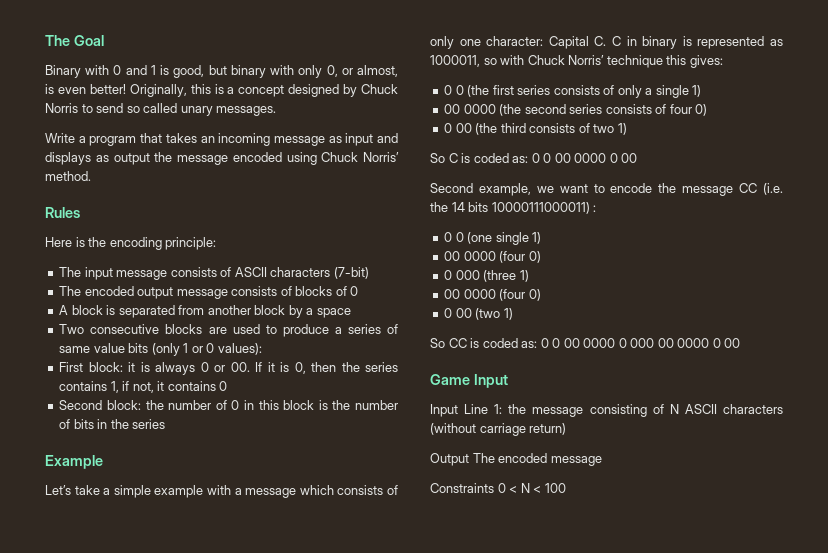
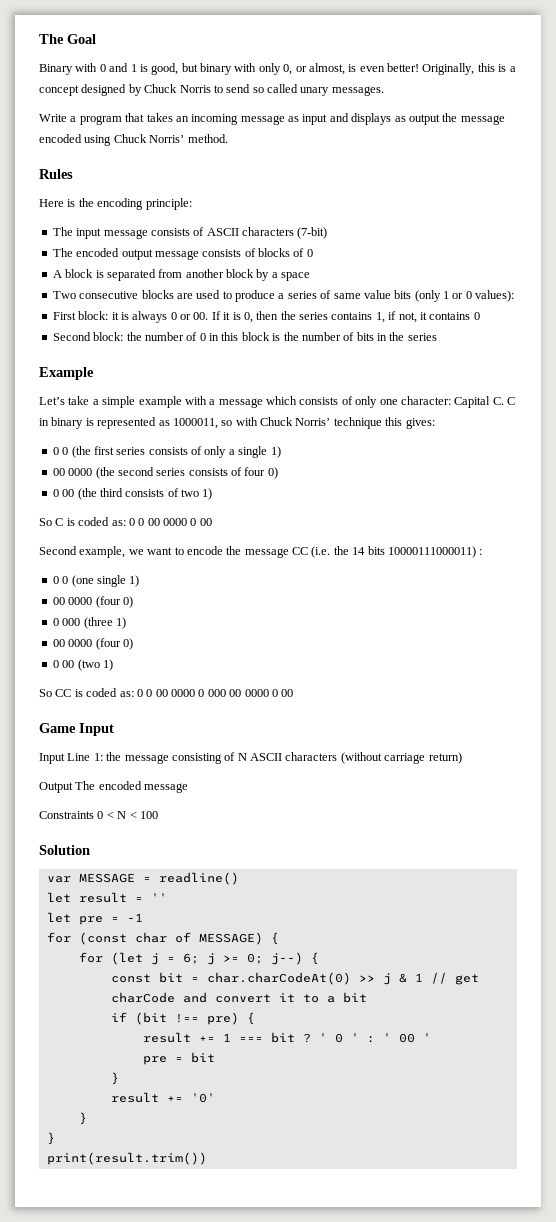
(566, 488) none -> [39,845,90,855] [46,872,239,885] [46,892,167,903] [46,912,143,925] [46,932,279,945] [78,952,319,965] [110,972,479,985] [110,992,367,1003] [110,1012,255,1025] [142,1032,431,1043] [142,1052,215,1065] [110,1072,119,1085] [110,1092,215,1103] [78,1112,87,1125] [46,1132,55,1145] [46,1152,207,1165] // Solution // var MESSAGE = readline() // let result = '' // let pre = -1 // for (const char of MESSAGE) { // for (let j = 6; j >= 0; j--) { // const bit = char.charCodeAt(0) >> j & 1 // get charCode and convert it to a bit // if (bit !== pre) { // result += 1 === bit ? ' 0 ' : ' 00 ' // pre = bit // } // result += '0' // } // } // print(result.trim())

